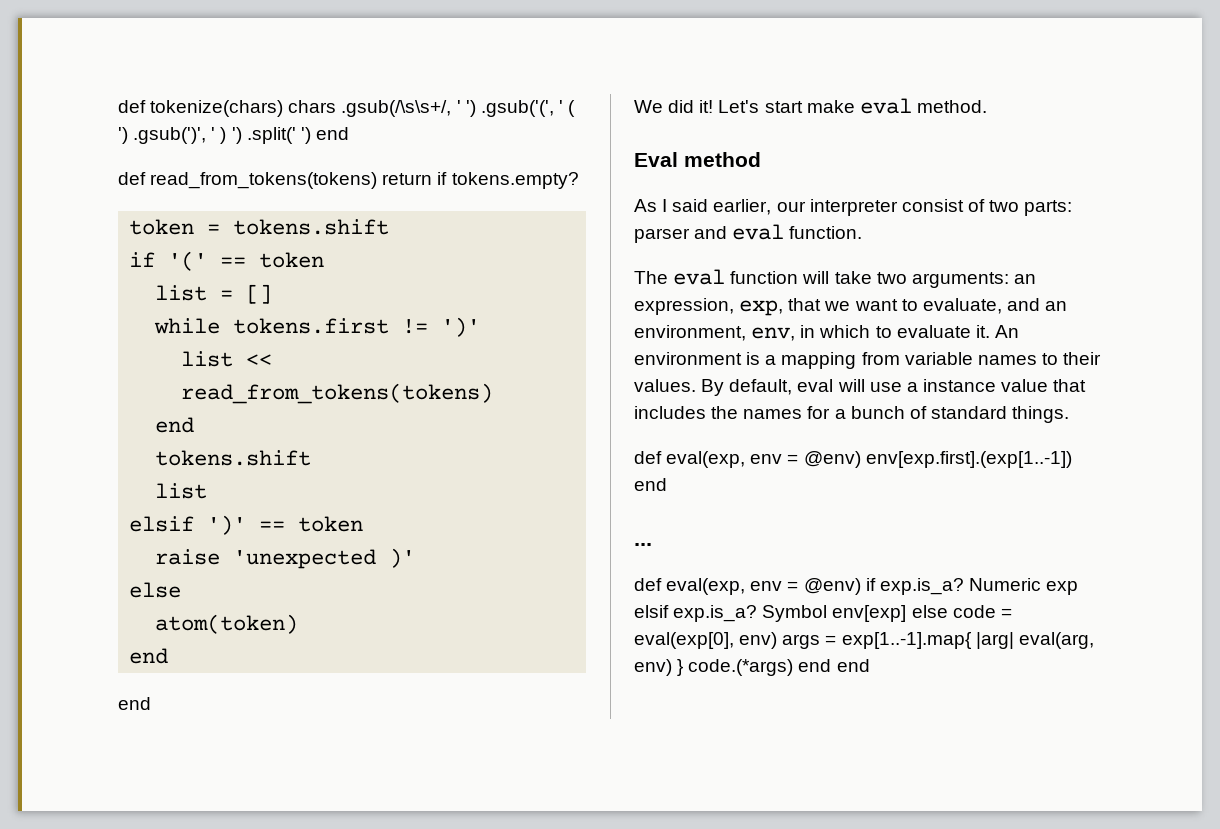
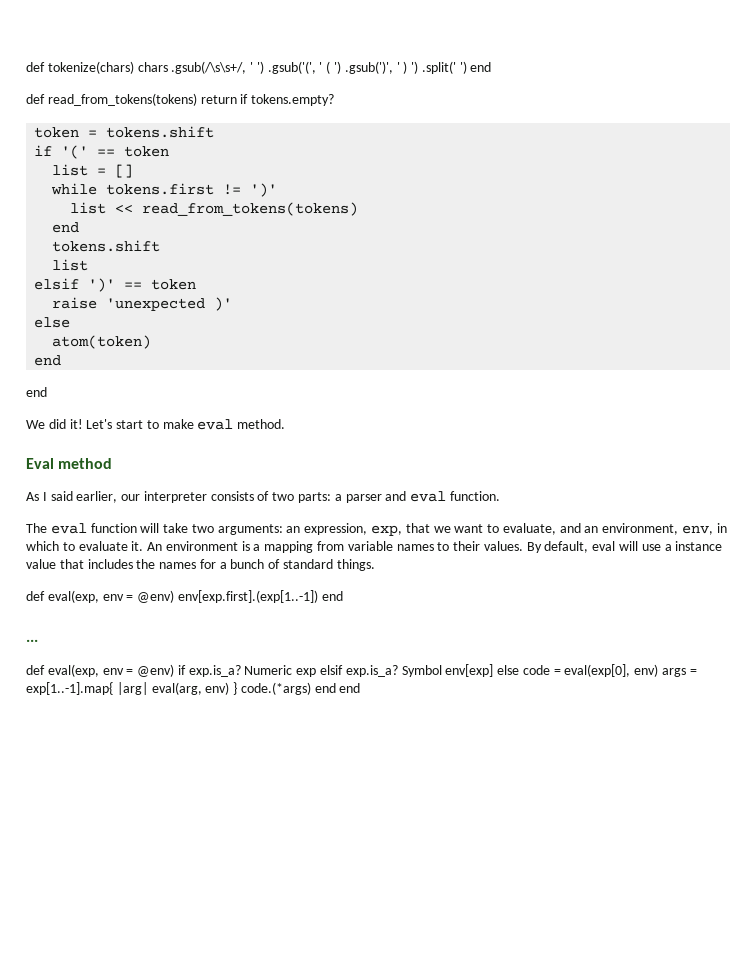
(803, 107) none -> [146,420,159,429] to
[901,199,964,212] consist -> [210,491,254,501] consists
(1073, 208) none -> [334,494,342,501] a

